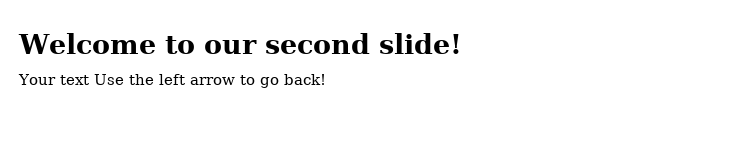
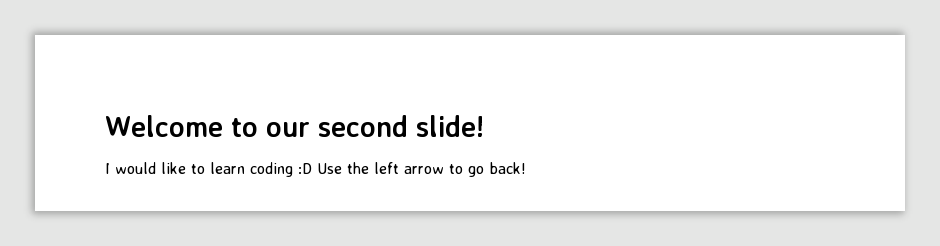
[18,74,89,85] Your text -> [105,162,312,177] I would like to learn coding :D

